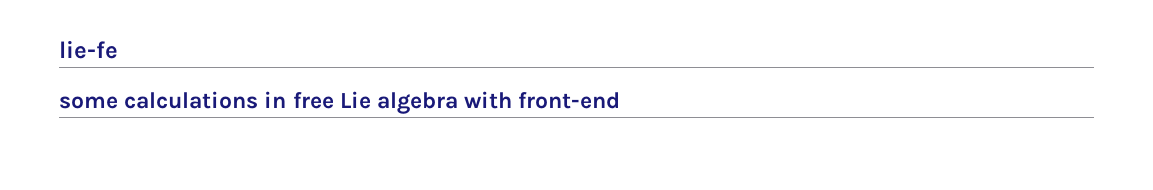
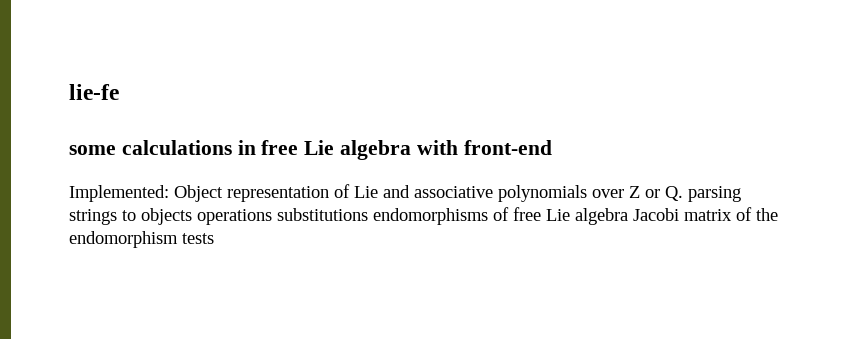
(621, 100) none -> [69,184,741,202] [69,207,778,225] [69,231,214,248] // Implemented: Object representation of Lie and associative polynomials over Z or Q. parsing strings to objects operations substitutions endomorphisms of free Lie algebra Jacobi matrix of the endomorphism tests

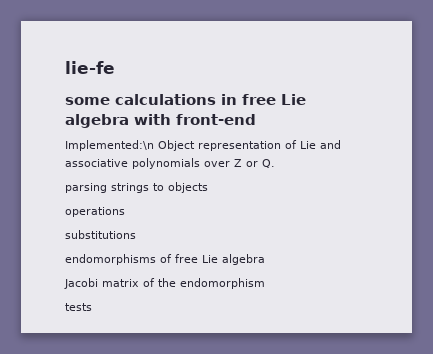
[69,185,169,202] Implemented: -> [65,140,154,151] Implemented:\n
(683, 193) none -> (275, 163) //
(192, 216) none -> (208, 187) //
(272, 217) none -> (125, 212) //
(368, 214) none -> (136, 234) //
(628, 216) none -> (265, 259) //
(178, 239) none -> (265, 283) //

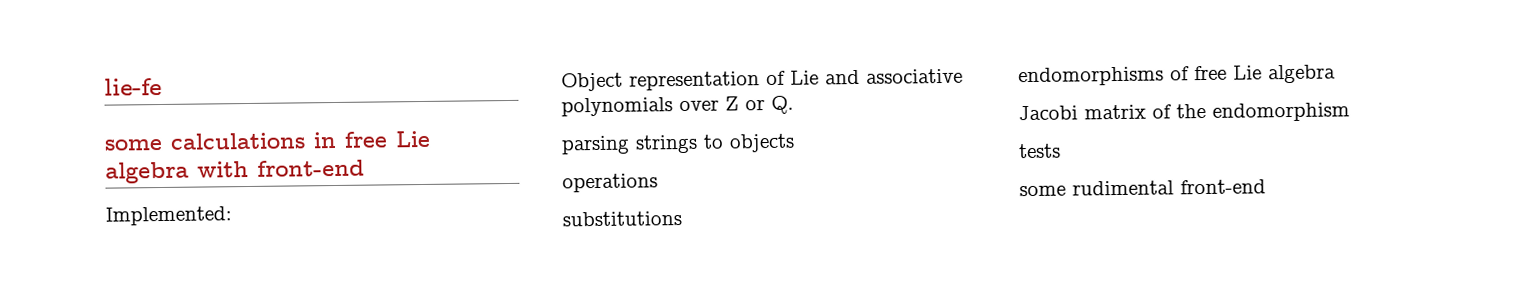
[65,140,154,151] Implemented:\n -> [105,206,232,226] Implemented: //
(92, 307) none -> [1019,179,1266,197] // some rudimental front-end

